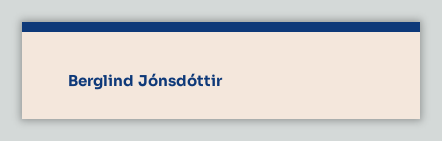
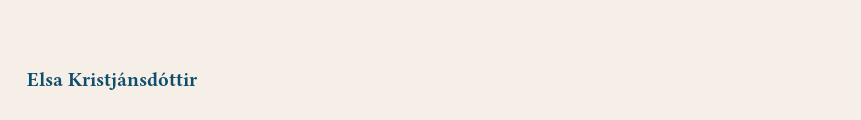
[68,73,224,90] Berglind Jónsdóttir -> [27,72,199,90] Elsa Kristjánsdóttir

